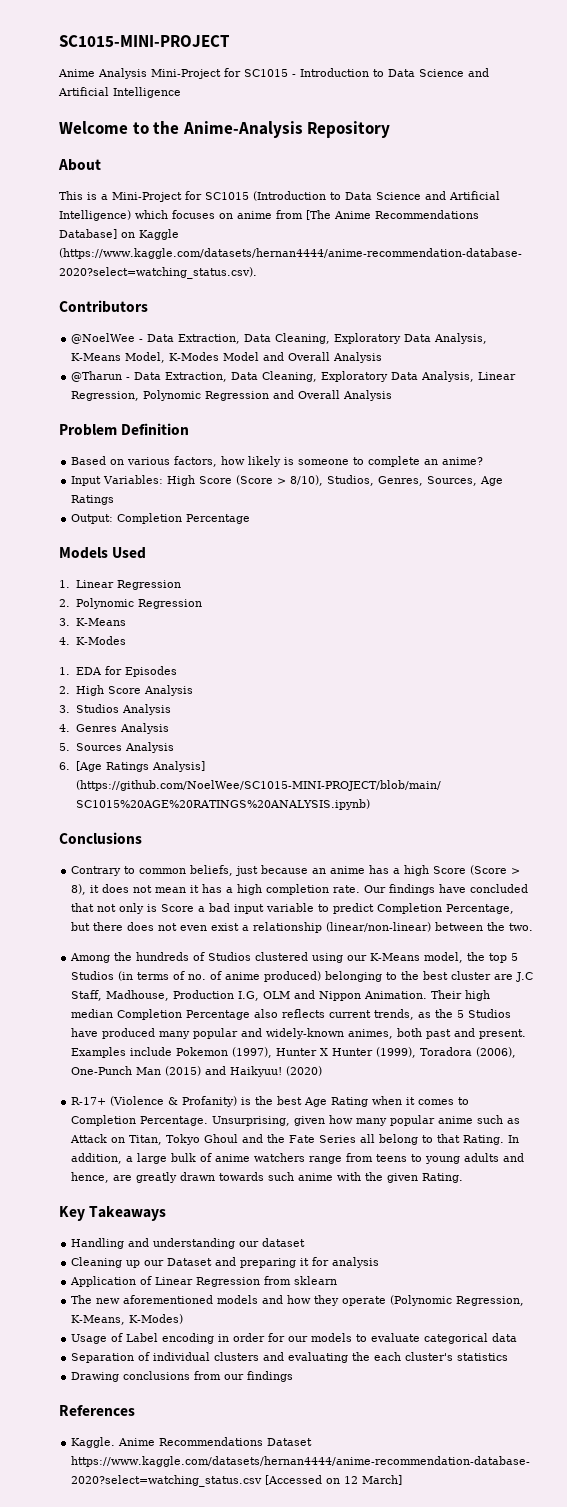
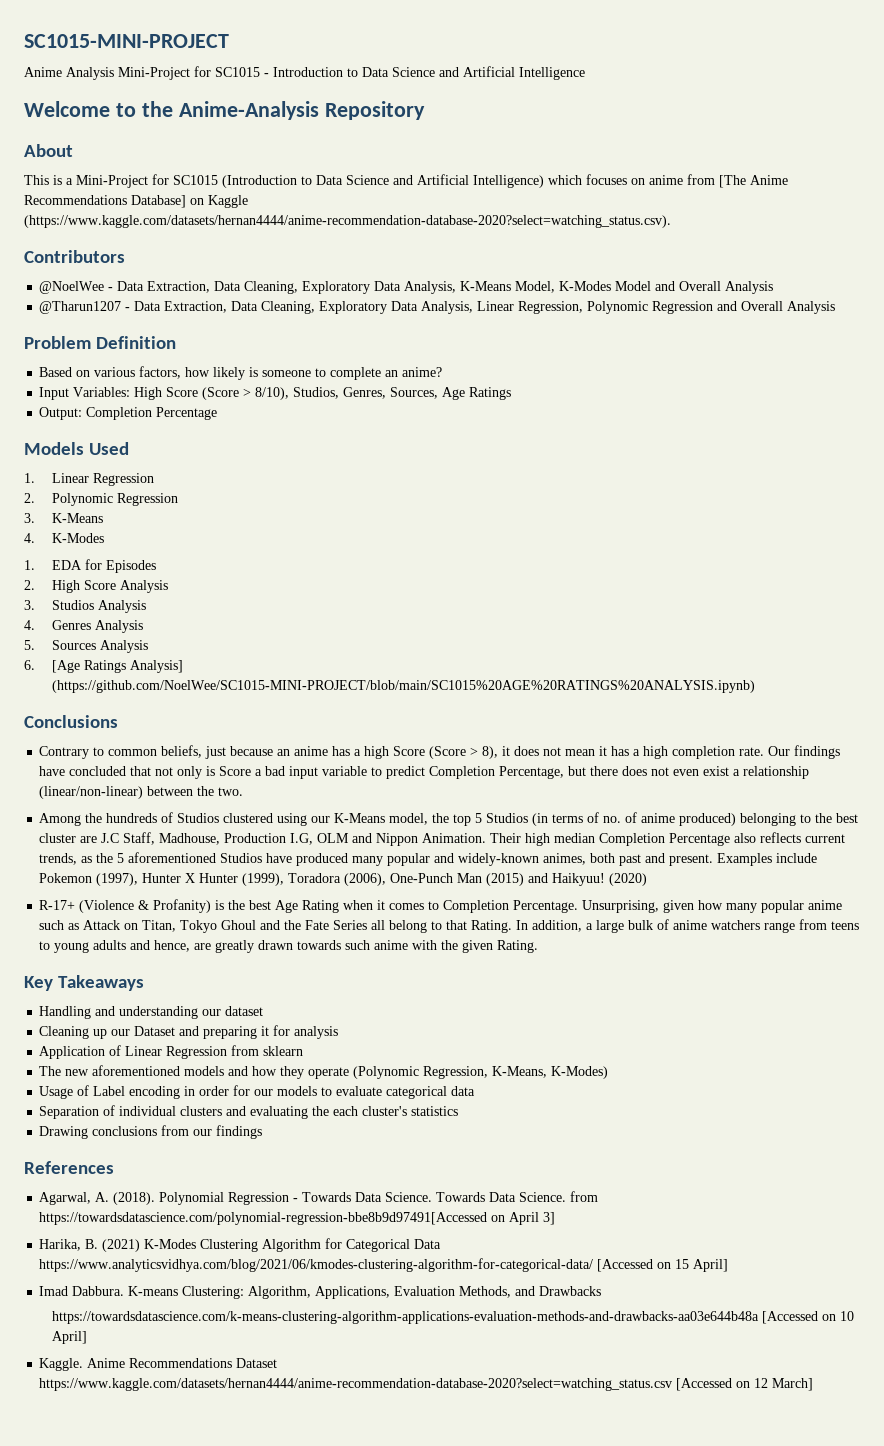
[71,371,123,382] @Tharun -> [39,301,122,314] @Tharun1207
(465, 1014) none -> [128,852,217,863] aforementioned
(135, 1410) none -> [39,1191,599,1205] [39,1212,556,1225] [39,1238,442,1252] [39,1258,729,1272] [39,1286,602,1299] [51,1311,854,1324] [51,1331,87,1344] // Agarwal, A. (2018). Polynomial Regression - Towards Data Science. Towards Data Science. from https://towardsdatascience.com/polynomial-regression-bbe8b9d97491[Accessed on April 3] // Harika, B. (2021) K-Modes Clustering Algorithm for Categorical Data https://www.analyticsvidhya.com/blog/2021/06/kmodes-clustering-algorithm-for-categorical-data/ [Accessed on 15 April] // Imad Dabbura. K-means Clustering: Algorithm, Applications, Evaluation Methods, and Drawbacks // https://towardsdatascience.com/k-means-clustering-algorithm-applications-evaluation-methods-and-drawbacks-aa03e644b48a [Accessed on 10 April]

